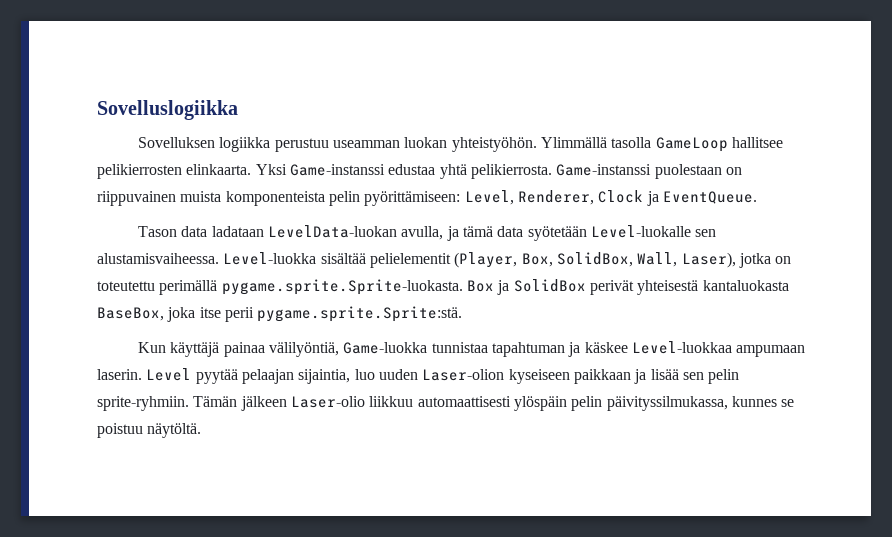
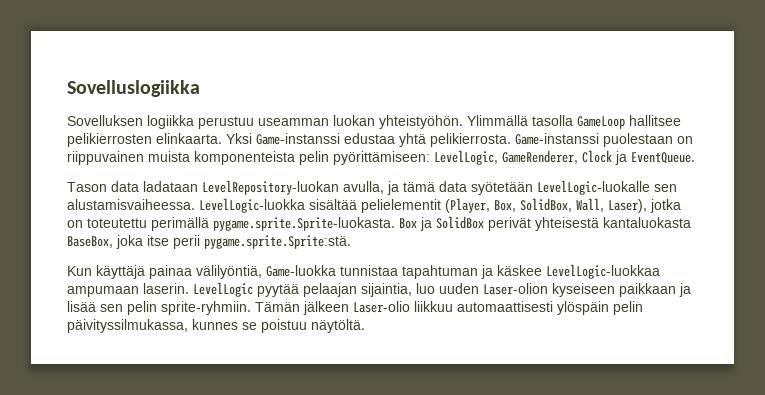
[464,190,594,205] Level, Renderer, -> [434,150,578,165] LevelLogic, GameRenderer,
[268,225,398,238] LevelData-luokan -> [202,180,339,195] LevelRepository-luokan
[590,225,691,238] Level-luokalle -> [537,180,650,195] LevelLogic-luokalle
[223,252,317,265] Level-luokka -> [199,198,305,213] LevelLogic-luokka
[631,341,732,354] Level-luokkaa -> [546,264,660,279] LevelLogic-luokkaa
[146,368,192,381] Level -> [193,282,253,297] LevelLogic

